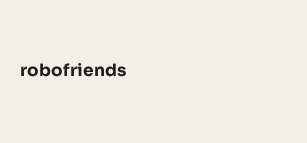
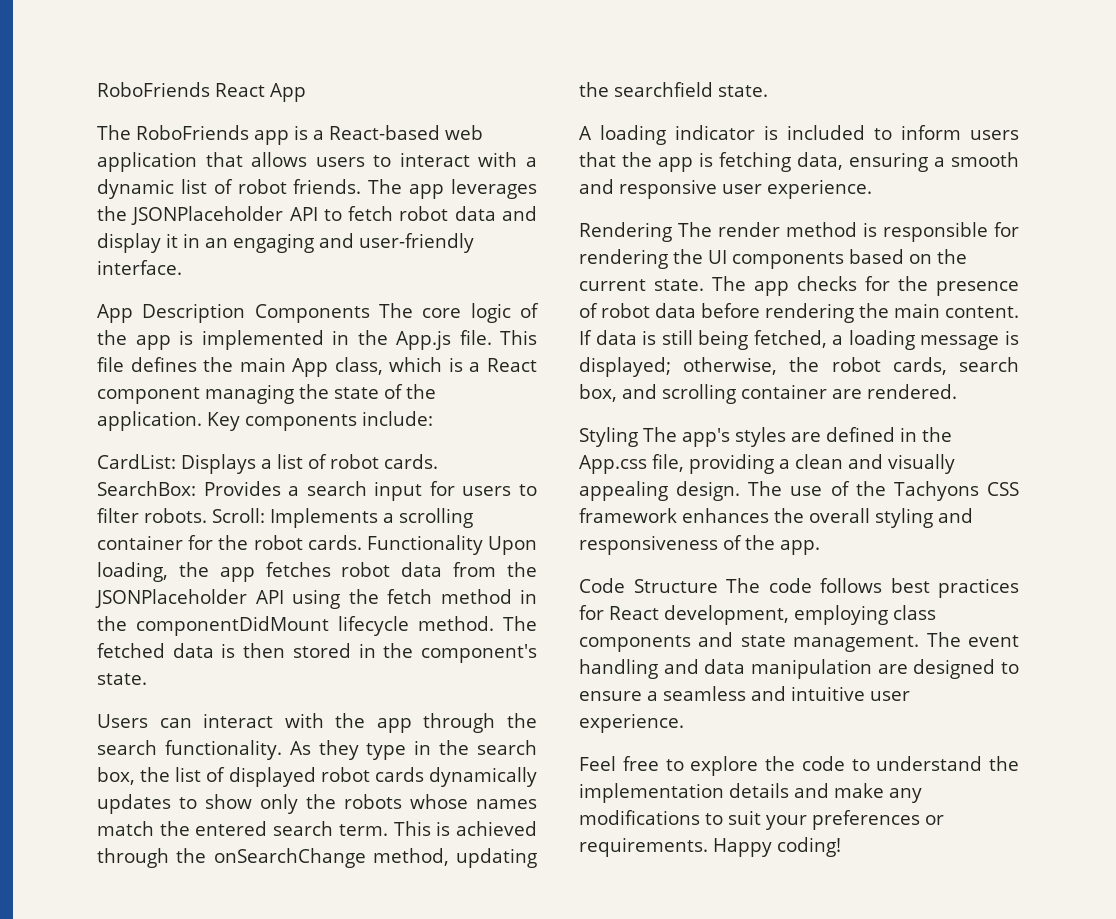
[20,62,126,77] robofriends -> [97,82,306,102] [97,125,483,145] [97,152,537,172] [97,179,537,199] [97,206,537,225] [97,233,474,253] [97,260,182,275] [97,303,539,323] [97,330,537,350] [97,357,537,377] [97,384,436,404] [97,411,433,431] [97,454,438,474] [97,481,537,501] [97,508,473,528] [97,535,537,555] [97,562,537,582] [95,589,537,609] [97,616,537,636] [97,643,537,663] [97,673,147,685] [97,713,537,733] [97,740,537,760] [97,767,537,787] [97,794,537,814] [97,821,537,836] [97,848,537,868] [579,82,768,97] [579,125,1019,145] [579,152,1019,172] [579,179,872,199] [579,222,1019,242] [579,249,967,269] [579,276,1019,296] [579,303,1019,323] [579,330,1019,350] [579,357,1019,377] [579,384,957,404] [579,427,952,447] [579,454,955,474] [579,481,1019,501] [579,508,973,528] [579,535,820,555] [579,578,1019,598] [579,605,936,625] [579,632,1019,652] [579,659,1019,679] [579,686,910,701] [579,713,684,733] [579,756,1019,776] [579,783,922,803] [579,810,944,830] [579,837,841,857] RoboFriends React App // The RoboFriends app is a React-based web application that allows users to interact with a dynamic list of robot friends. The app leverages the JSONPlaceholder API to fetch robot data and display it in an engaging and user-friendly interface. // App Description Components The core logic of the app is implemented in the App.js file. This file defines the main App class, which is a React component managing the state of the application. Key components include: // CardList: Displays a list of robot cards. SearchBox: Provides a search input for users to filter robots. Scroll: Implements a scrolling container for the robot cards. Functionality Upon loading, the app fetches robot data from the JSONPlaceholder API using the fetch method in the componentDidMount lifecycle method. The fetched data is then stored in the component's state. // Users can interact with the app through the search functionality. As they type in the search box, the list of displayed robot cards dynamically updates to show only the robots whose names match the entered search term. This is achieved through the onSearchChange method, updating the searchfield state. // A loading indicator is included to inform users that the app is fetching data, ensuring a smooth and responsive user experience. // Rendering The render method is responsible for rendering the UI components based on the current state. The app checks for the presence of robot data before rendering the main content. If data is still being fetched, a loading message is displayed; otherwise, the robot cards, search box, and scrolling container are rendered. // Styling The app's styles are defined in the App.css file, providing a clean and visually appealing design. The use of the Tachyons CSS framework enhances the overall styling and responsiveness of the app. // Code Structure The code follows best practices for React development, employing class components and state management. The event handling and data manipulation are designed to ensure a seamless and intuitive user experience. // Feel free to explore the code to understand the implementation details and make any modifications to suit your preferences or requirements. Happy coding!

